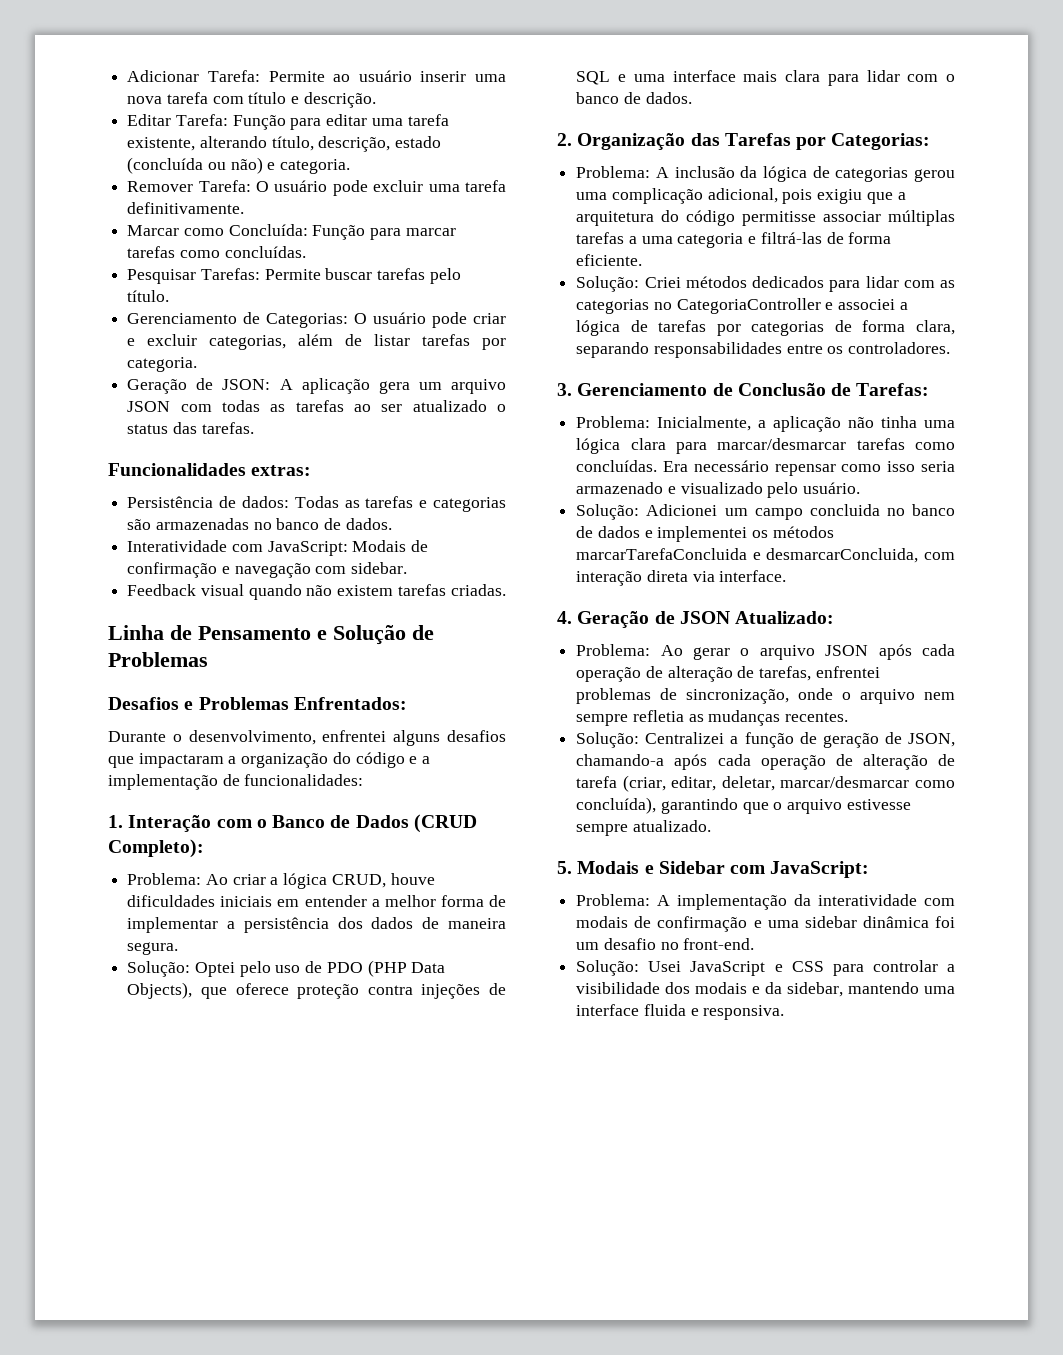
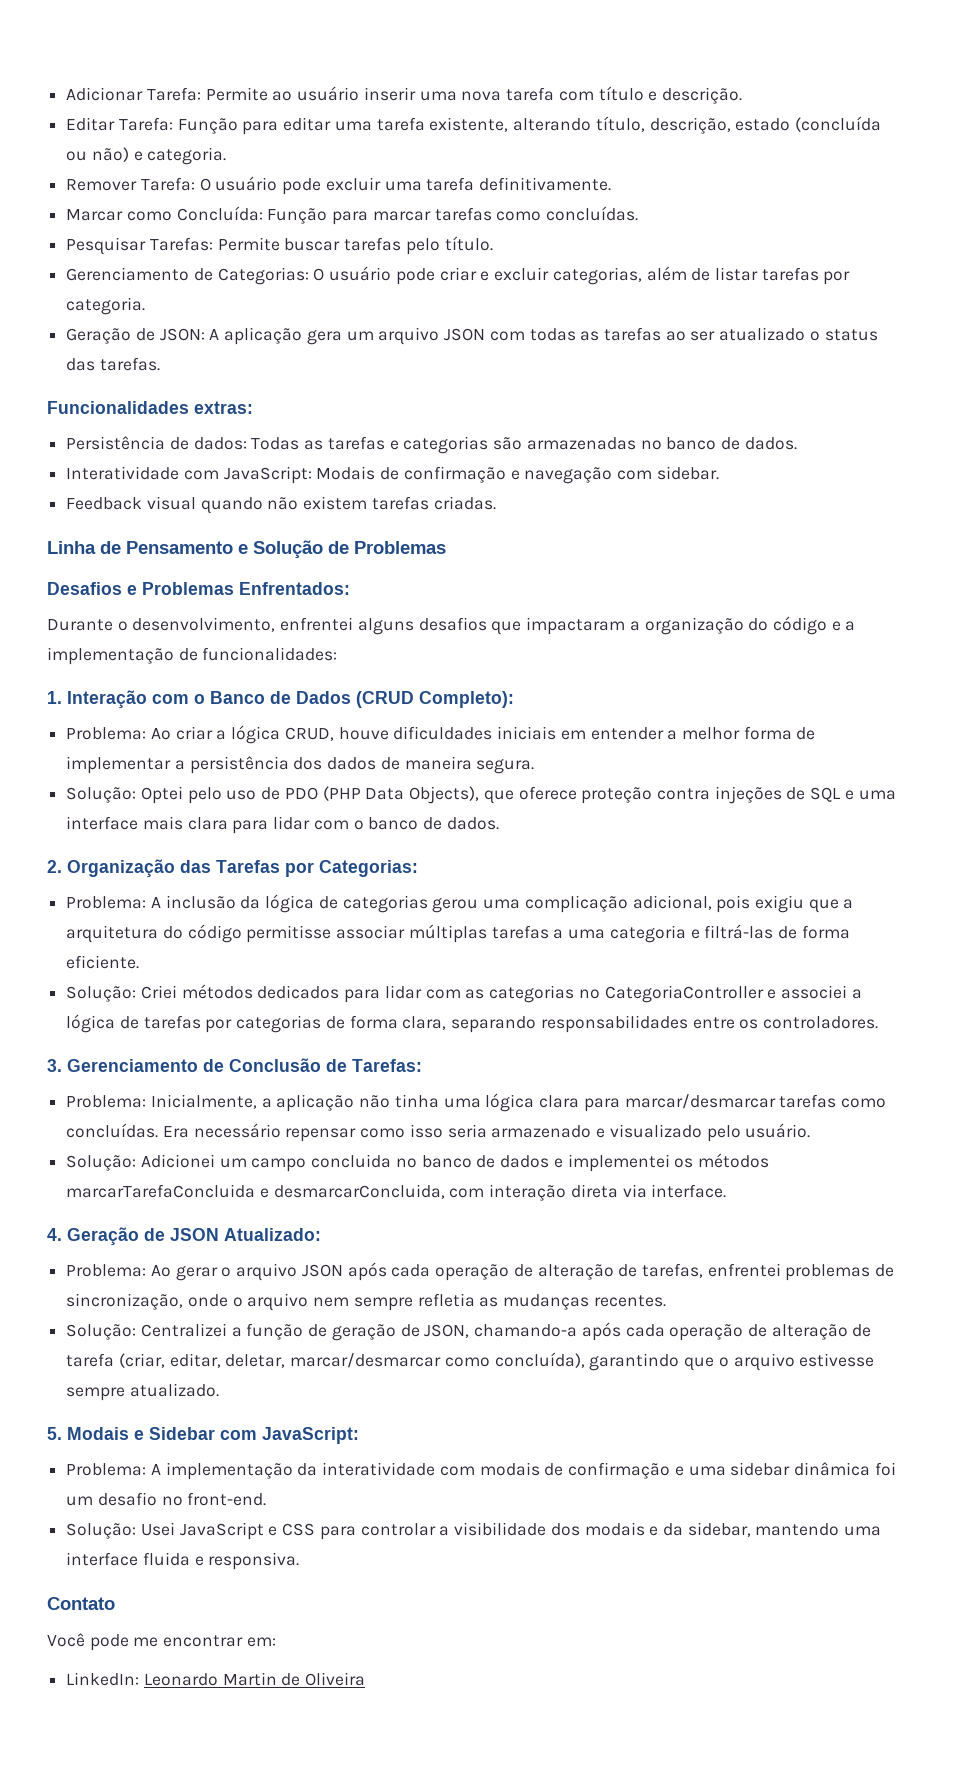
(785, 1012) none -> [47,1597,115,1610] [47,1633,276,1651] [66,1672,366,1686] // Contato // Você pode me encontrar em: // LinkedIn: Leonardo Martin de Oliveira

